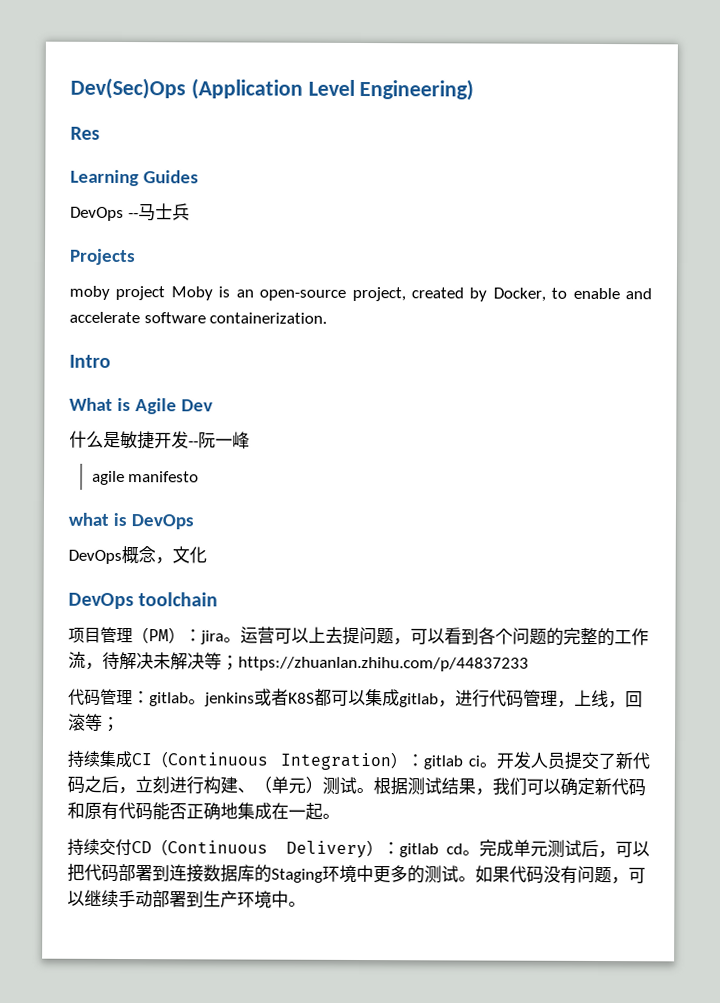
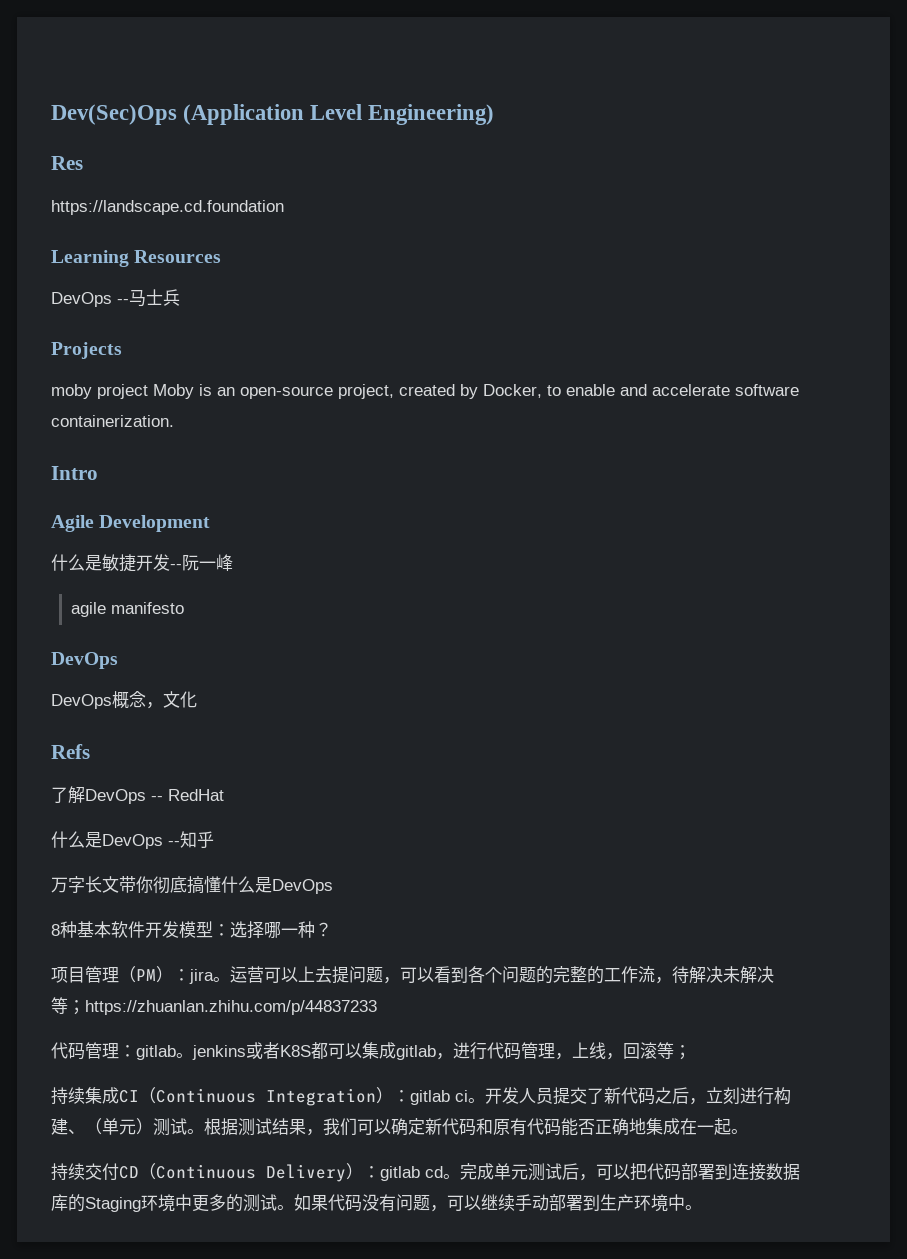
(100, 133) none -> [51,200,284,215] // https://landscape.cd.foundation
[142,170,199,184] Guides -> [134,250,222,263] Resources
[69,397,213,415] What is Agile Dev -> [51,515,211,532] Agile Development
[68,512,127,527] what is -> (185, 608) none
[68,592,219,610] DevOps toolchain -> [51,744,90,759] [51,786,224,804] [51,831,214,849] [51,876,333,894] [51,921,332,939] Refs // 了解DevOps -- RedHat // 什么是DevOps --知乎 // 万字长文带你彻底搞懂什么是DevOps // 8种基本软件开发模型：选择哪一种？

